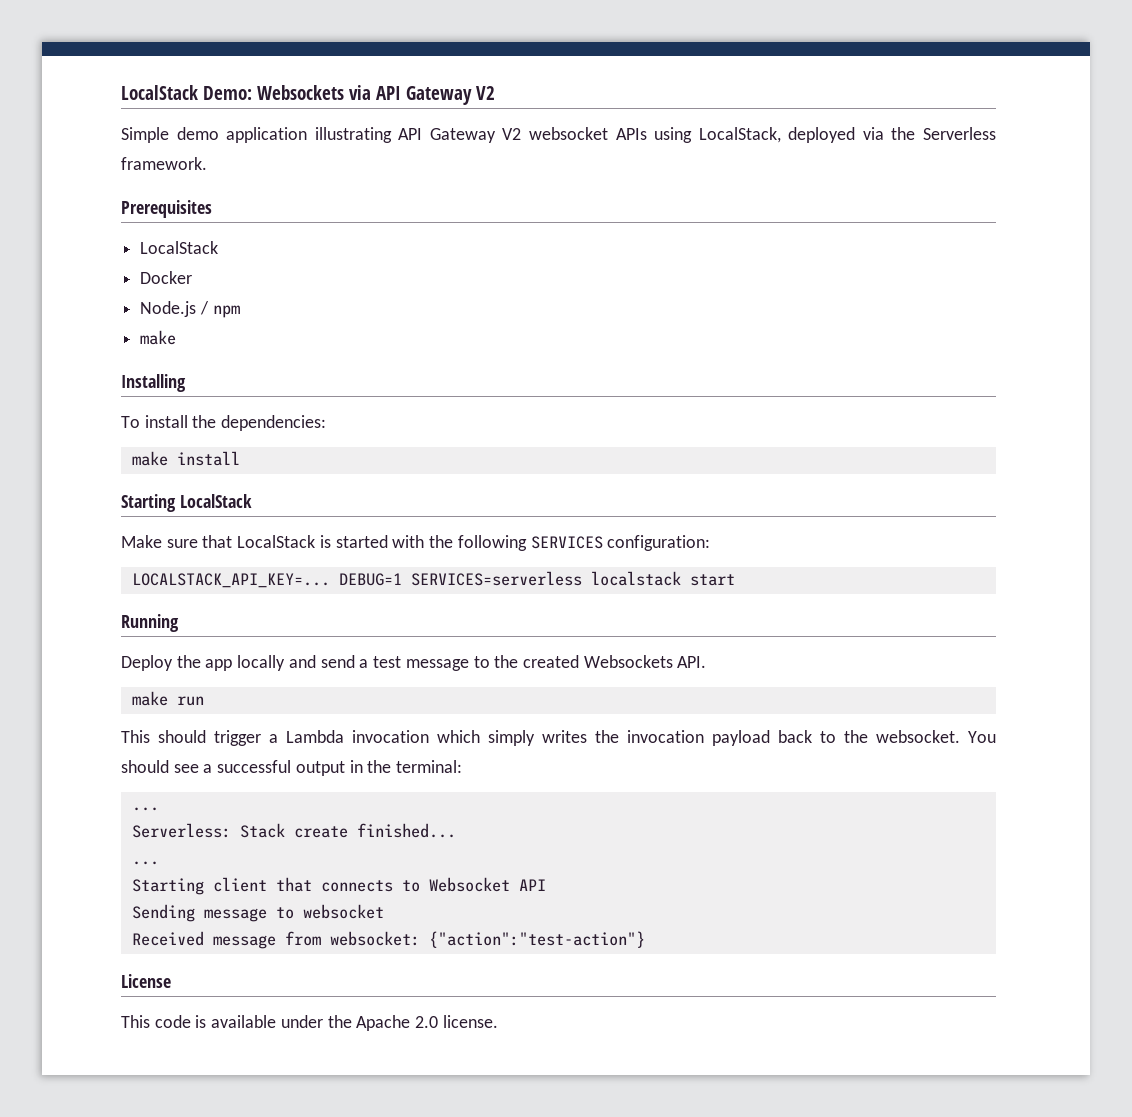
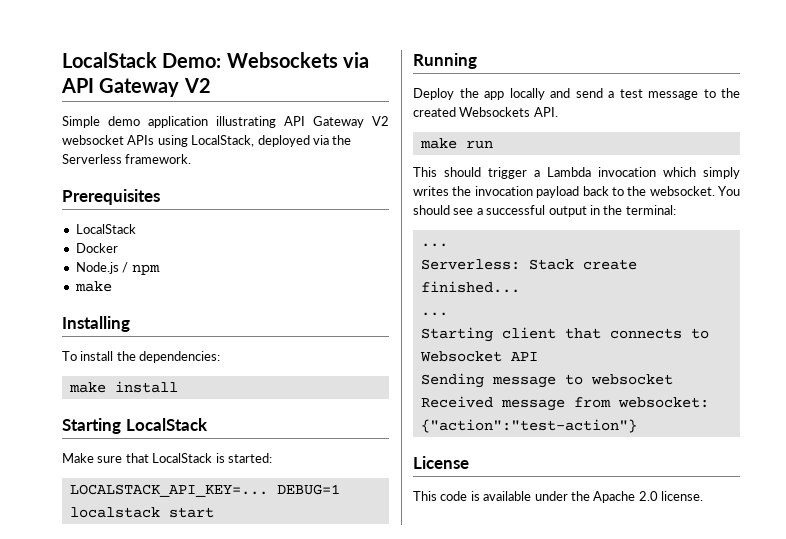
[335,535,711,551] started with the following SERVICES configuration: -> [227,453,272,463] started:
[410,571,582,586] SERVICES=serverless -> (340, 489) none

